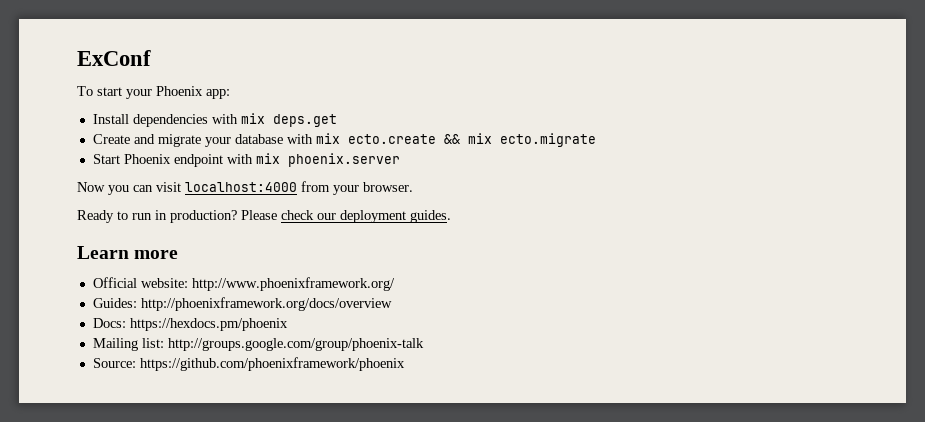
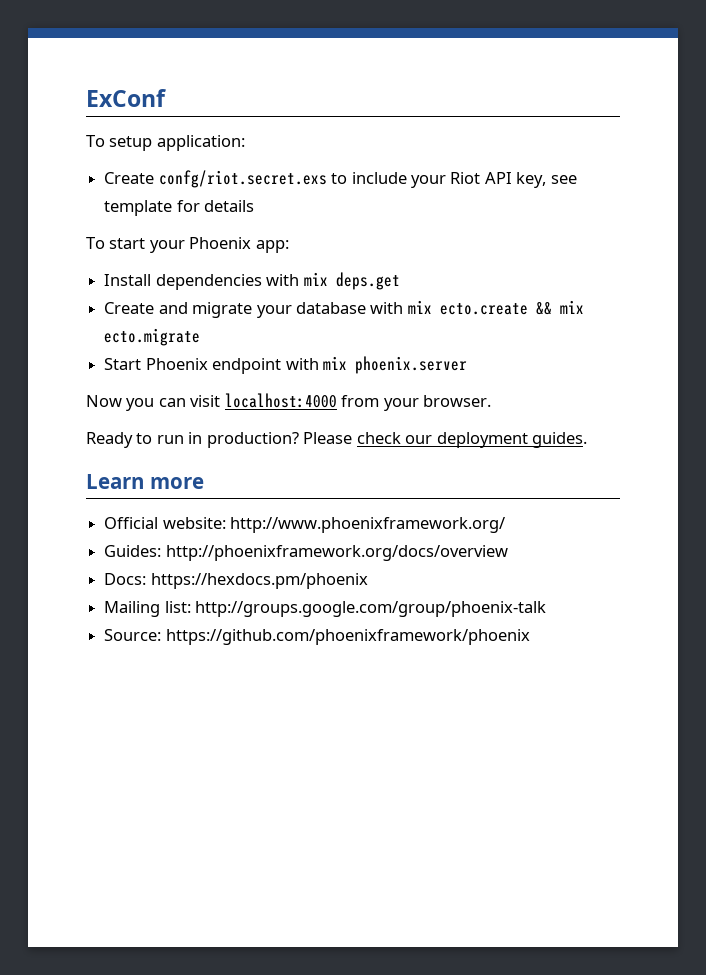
(151, 58) none -> [86,135,245,151] [104,170,577,188] [104,200,255,216] // To setup application: // Create confg/riot.secret.exs to include your Riot API key, see template for details

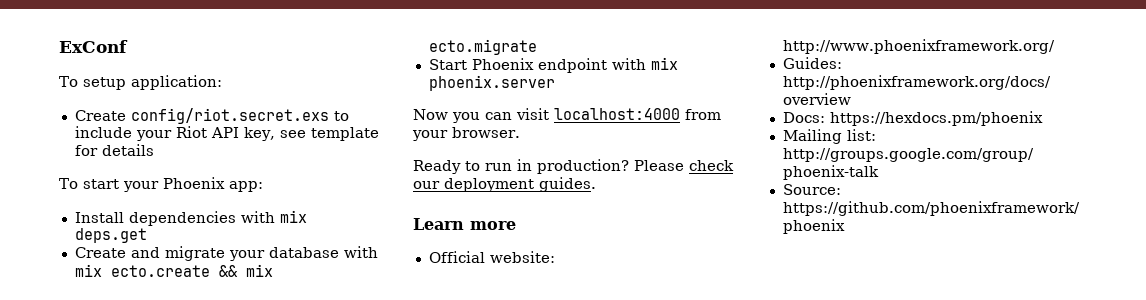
[158,170,327,188] confg/riot.secret.exs -> [130,108,329,124] config/riot.secret.exs

